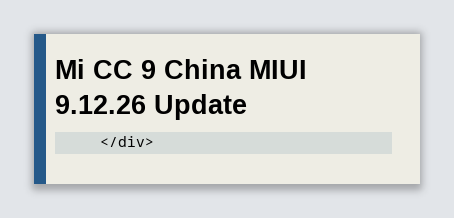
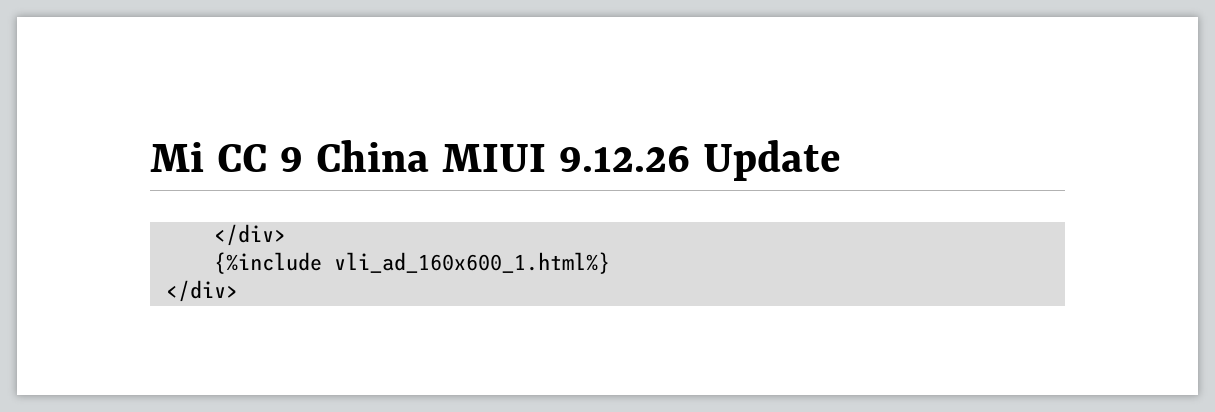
(154, 141) none -> [213,252,610,274] [165,280,238,302] // {%include vli_ad_160x600_1.html%} // </div>

